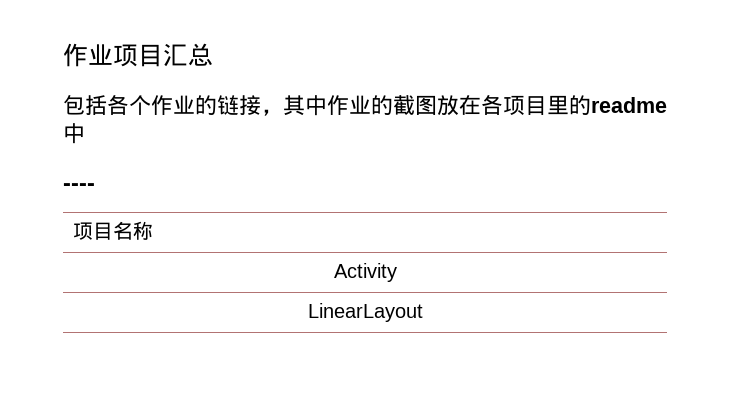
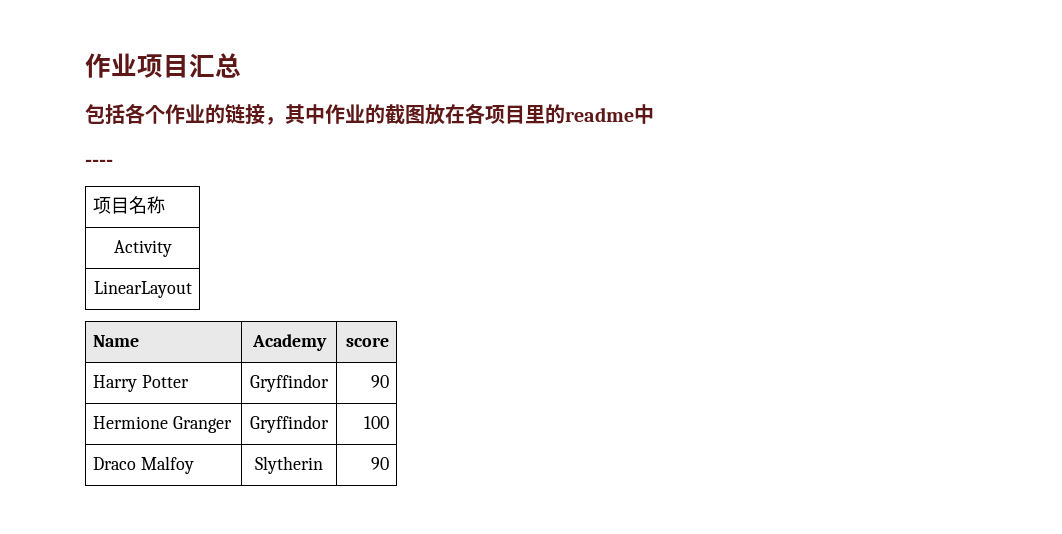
(423, 312) none -> [92,335,139,347] [251,334,327,351] [346,337,390,347] [92,375,189,392] [250,374,329,392] [371,375,390,388] [92,416,232,433] [250,415,329,433] [364,416,390,429] [92,456,194,474] [255,456,323,474] [371,457,390,470] // Name | Academy | score // Harry Potter | Gryffindor | 90 // Hermione Granger | Gryffindor | 100 // Draco Malfoy | Slytherin | 90

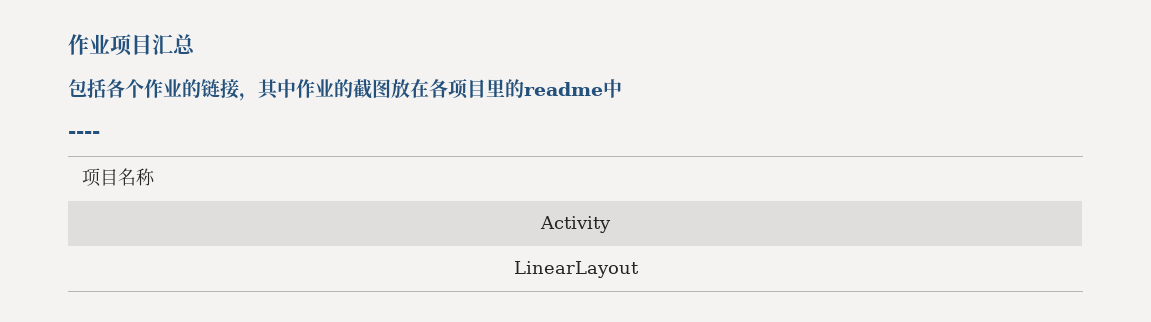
[92,335,139,347] [251,334,327,351] [346,337,390,347] [92,375,189,392] [250,374,329,392] [371,375,390,388] [92,416,232,433] [250,415,329,433] [364,416,390,429] [92,456,194,474] [255,456,323,474] [371,457,390,470] // Name | Academy | score // Harry Potter | Gryffindor | 90 // Hermione Granger | Gryffindor | 100 // Draco Malfoy | Slytherin | 90 -> (639, 269) none

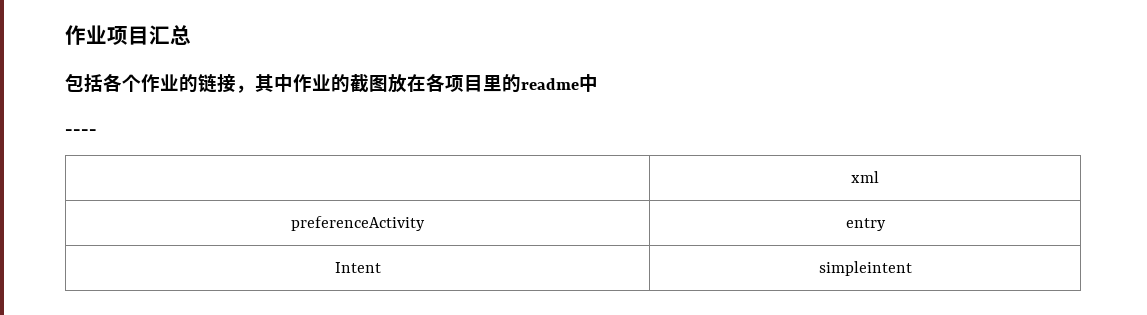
[81,168,155,187] [540,216,611,233] [513,261,639,278] 项目名称 // Activity // LinearLayout -> [851,171,879,183] [291,216,425,231] [845,218,886,231] [334,262,381,273] [818,261,912,276] | xml // preferenceActivity | entry // Intent | simpleintent

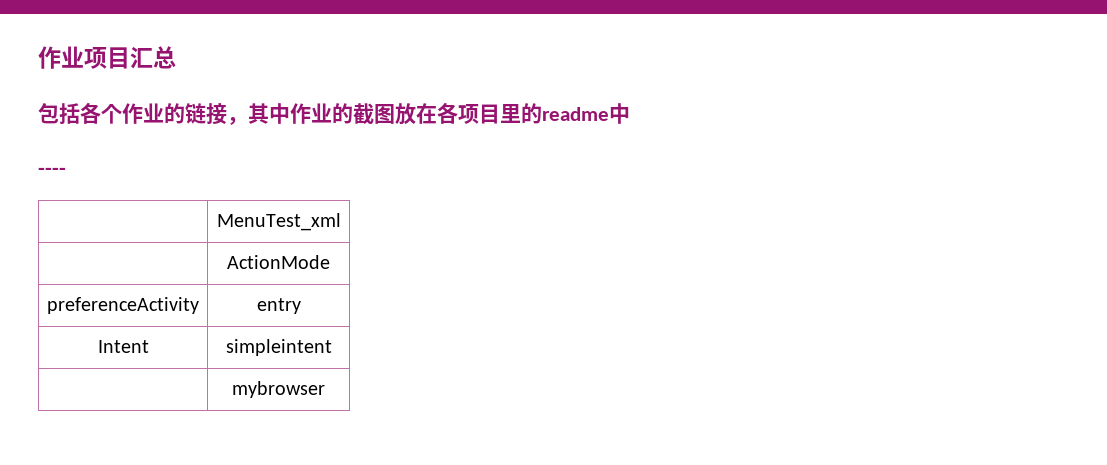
[851,171,879,183] xml -> [216,213,341,231] [226,255,330,269] MenuTest_xml // | ActionMode
(912, 268) none -> [231,381,325,398] // | mybrowser

